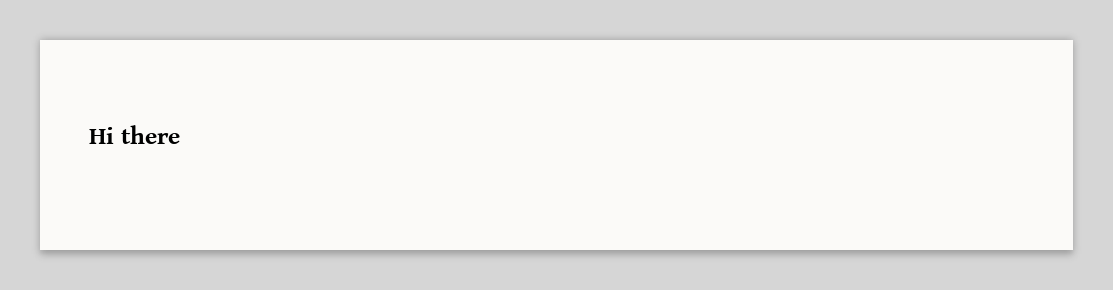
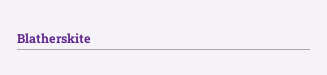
[89,125,180,144] Hi there -> [17,33,91,44] Blatherskite

